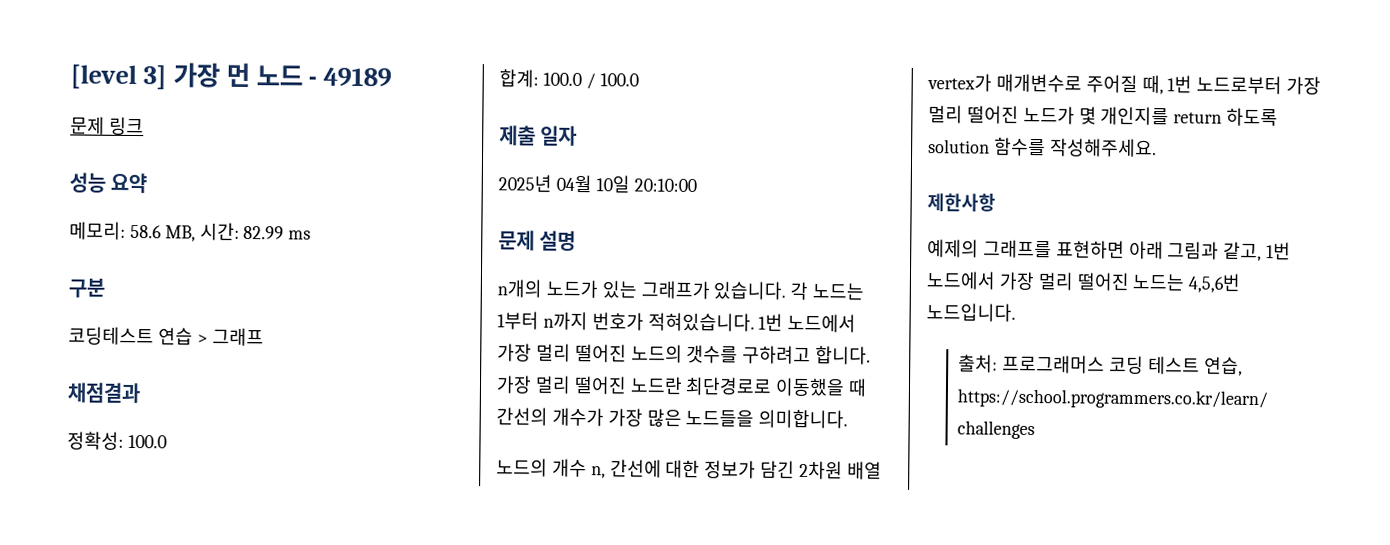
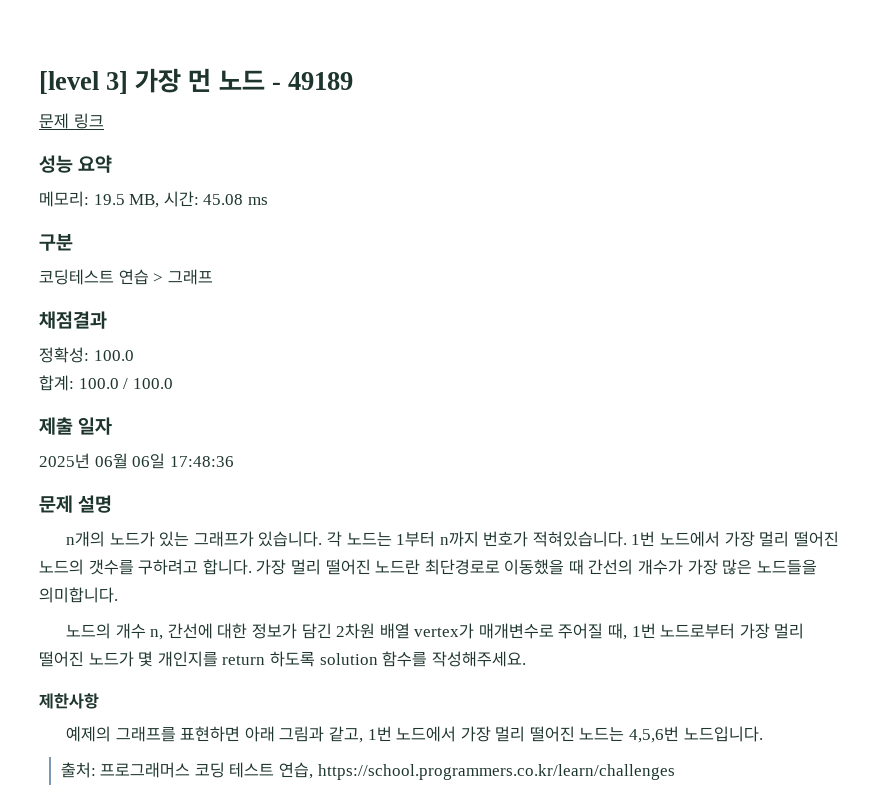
[129,224,162,239] 58.6 -> [93,194,125,205] 19.5
[243,225,285,240] 82.99 -> [203,194,244,205] 45.08
[555,174,697,194] 04월 10일 20:10:00 -> [94,453,234,469] 06월 06일 17:48:36

